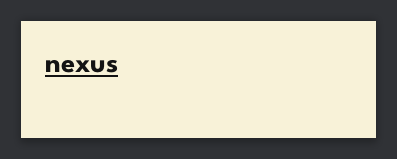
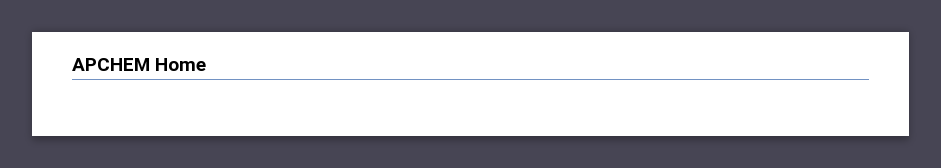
[45,59,118,73] nexus -> [72,58,207,71] APCHEM Home

